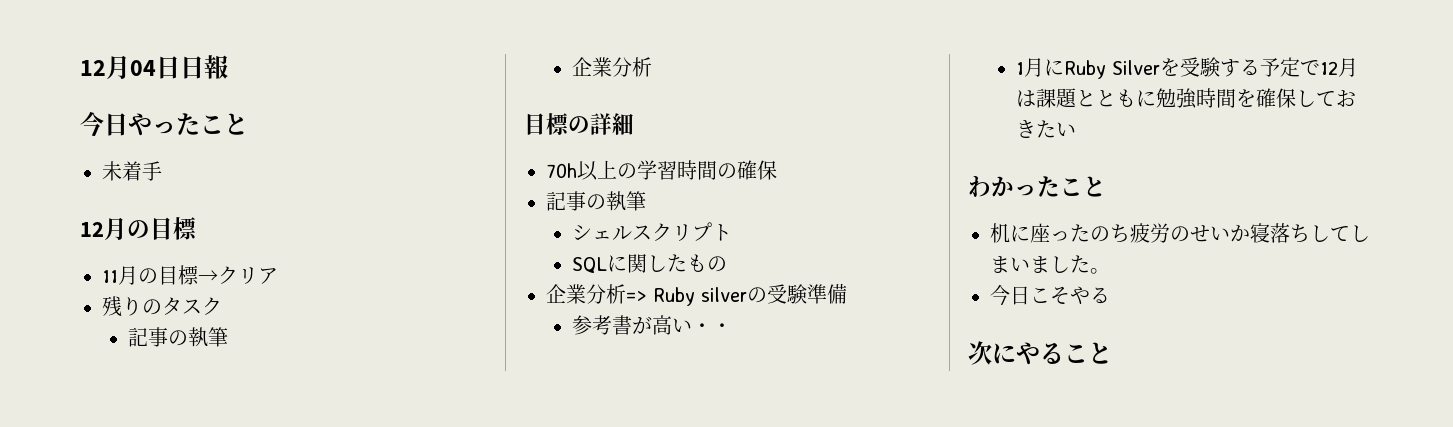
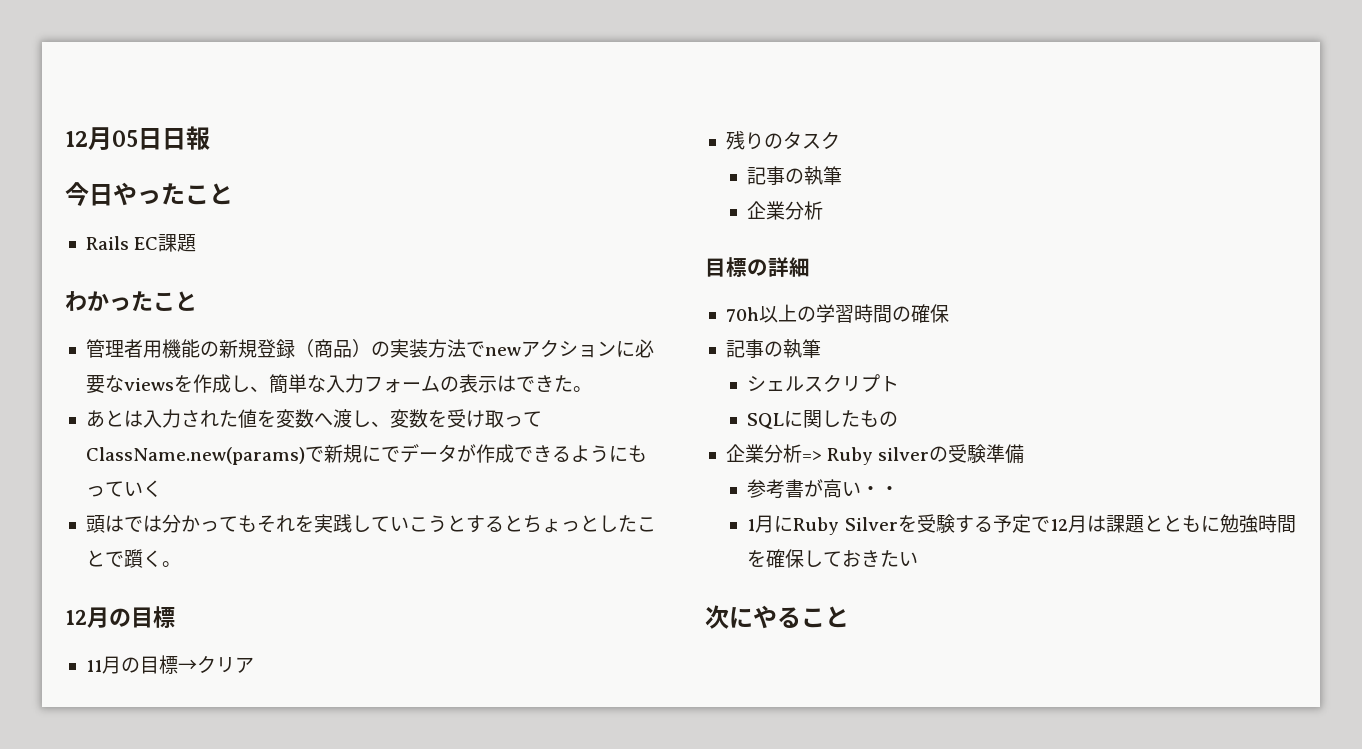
[80,55,156,80] 12月04 -> [65,127,138,151] 12月05
[102,161,162,181] 未着手 -> [85,234,197,252] [65,291,197,311] [85,339,654,358] [85,374,592,394] [85,409,542,428] [85,444,647,465] [85,480,162,497] [85,514,656,533] [85,549,181,568] Rails EC課題 // わかったこと // 管理者用機能の新規登録（商品）の実装方法でnewアクションに必要なviewsを作成し、簡単な入力フォームの表示はできた。 // あとは入力された値を変数へ渡し、変数を受け取ってClassName.new(params)で新規にでデータが作成できるようにもっていく // 頭はでは分かってもそれを実践していこうとするとちょっとしたことで躓く。
[968,175,1106,197] [990,223,1370,243] [990,255,1110,274] [990,285,1110,306] // わかったこと // 机に座ったのち疲労のせいか寝落ちしてしまいました。 // 今日こそやる -> (919, 559) none

